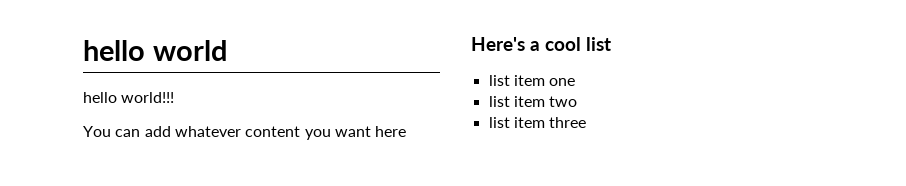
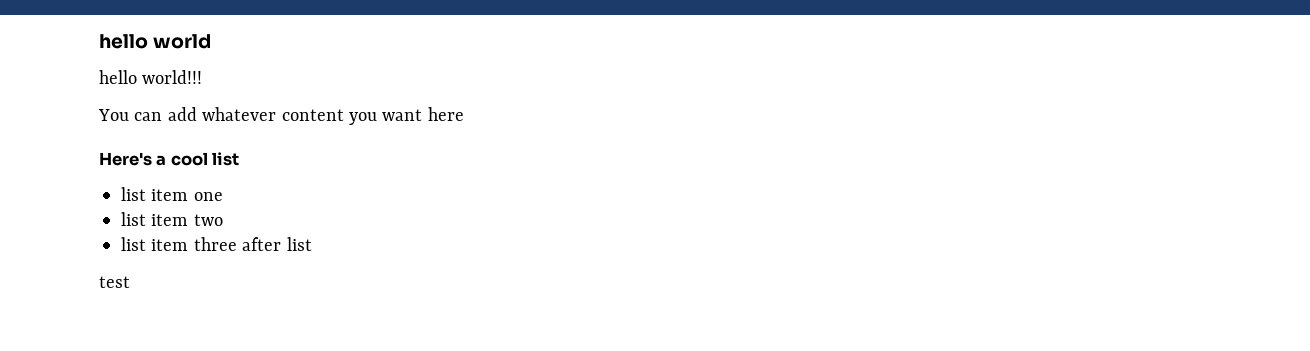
(587, 122) none -> [242,237,312,251] [99,276,130,288] after list // test

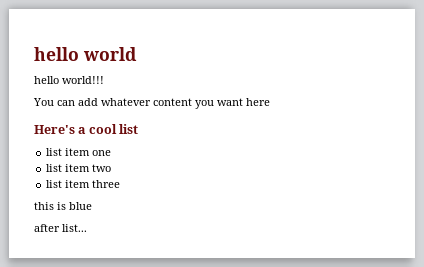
[242,237,312,251] [99,276,130,288] after list // test -> [34,202,92,210] [34,224,87,232] // this is blue // after list...

